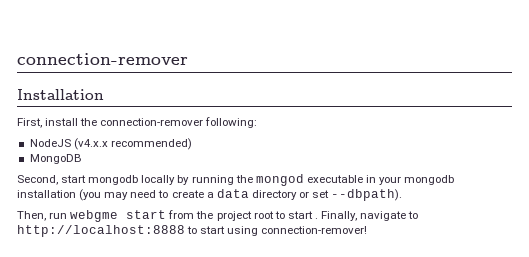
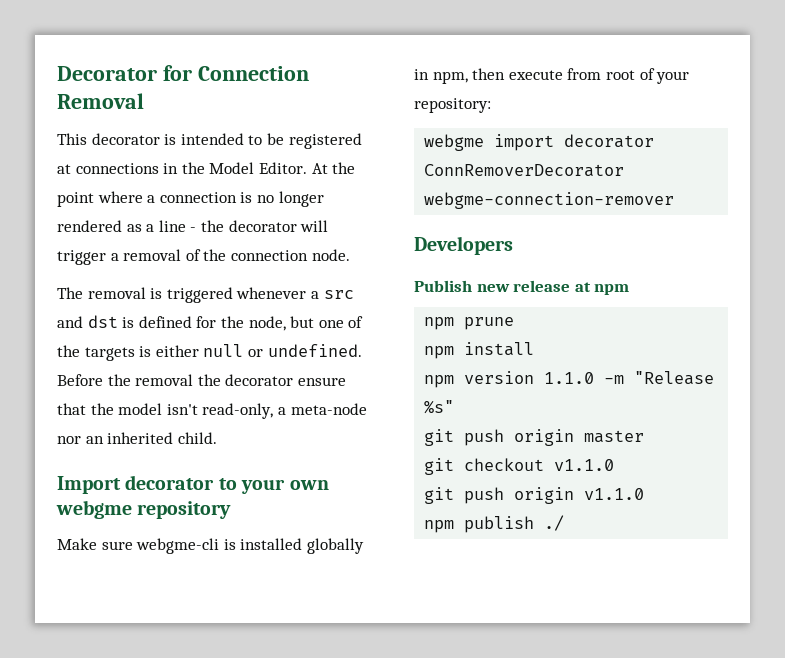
[17,53,188,65] [17,89,104,100] [17,117,258,128] [29,138,192,150] [29,154,82,164] [17,174,455,186] [17,189,403,201] [17,210,419,222] [17,225,368,237] connection-remover // Installation // First, install the connection-remover following: // NodeJS (v4.x.x recommended) // MongoDB // Second, start mongodb locally by running the mongod executable in your mongodb installation (you may need to create a data directory or set --dbpath). // Then, run webgme start from the project root to start . Finally, navigate to http://localhost:8888 to start using connection-remover! -> [57,65,309,81] [57,93,144,109] [57,133,362,149] [57,162,356,174] [57,191,324,207] [57,220,329,232] [57,249,350,265] [57,287,354,303] [57,315,364,331] [57,344,362,361] [57,374,346,386] [57,403,367,419] [57,432,217,444] [57,475,329,494] [56,500,232,519] [57,538,364,554] [414,68,690,84] [414,98,491,113] [424,134,655,151] [424,164,625,177] [424,192,675,209] [414,236,513,255] [414,280,630,295] [424,317,515,330] [424,342,535,359] [424,371,715,388] [424,400,455,414] [424,429,645,446] [424,458,615,475] [424,487,645,504] [424,515,565,533] Decorator for Connection Removal // This decorator is intended to be registered at connections in the Model Editor. At the point where a connection is no longer rendered as a line - the decorator will trigger a removal of the connection node. // The removal is triggered whenever a src and dst is defined for the node, but one of the targets is either null or undefined. Before the removal the decorator ensure that the model isn't read-only, a meta-node nor an inherited child. // Import decorator to your own webgme repository // Make sure webgme-cli is installed globally in npm, then execute from root of your repository: // webgme import decorator ConnRemoverDecorator webgme-connection-remover // Developers // Publish new release at npm // npm prune // npm install // npm version 1.1.0 -m "Release %s" // git push origin master // git checkout v1.1.0 // git push origin v1.1.0 // npm publish ./

